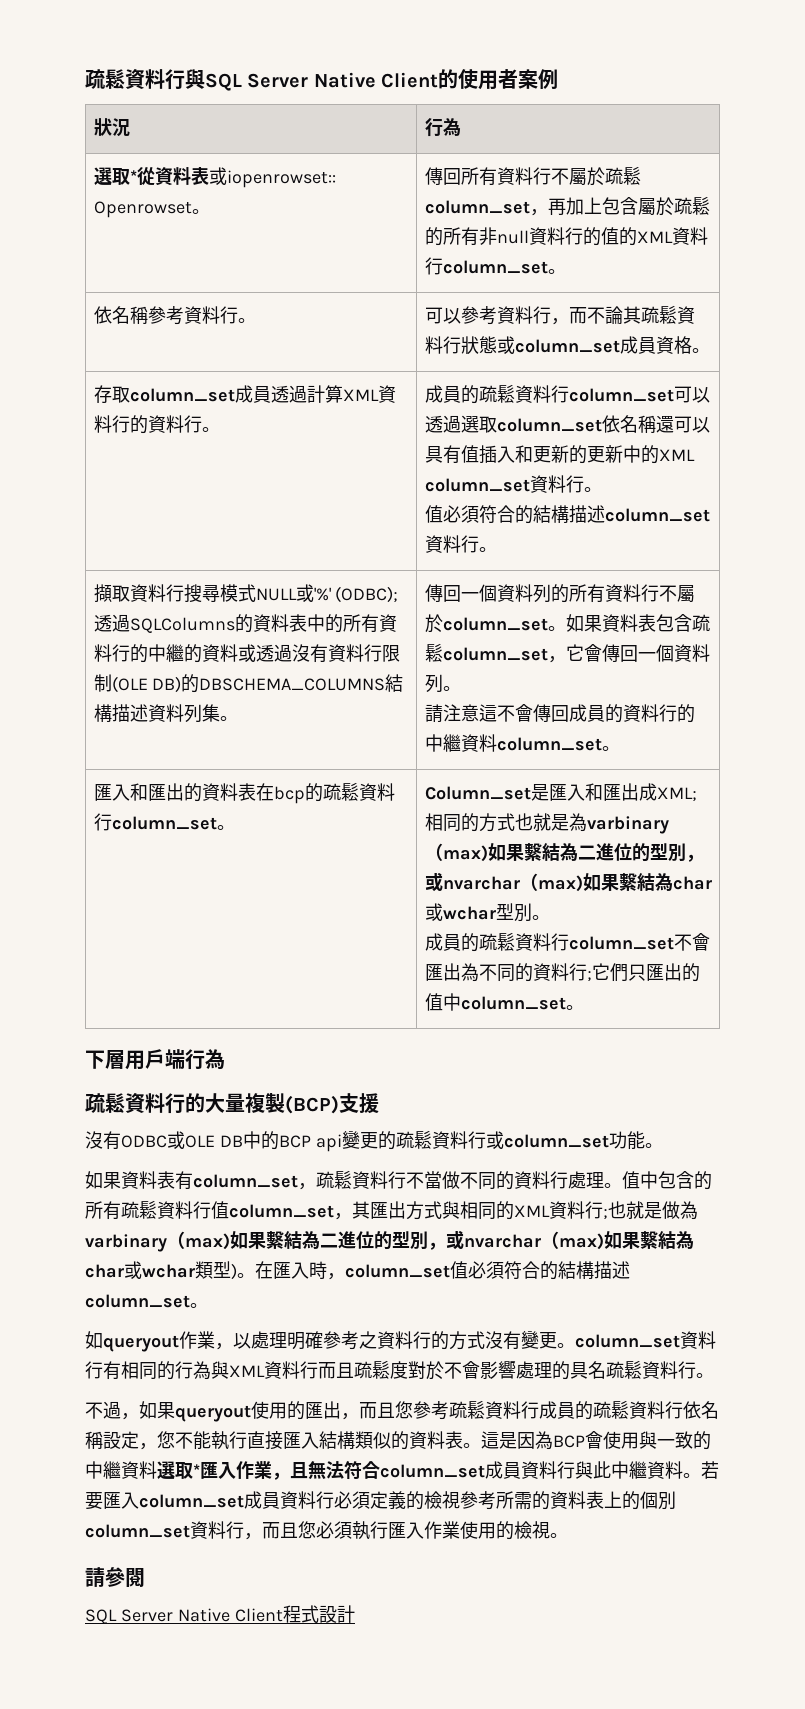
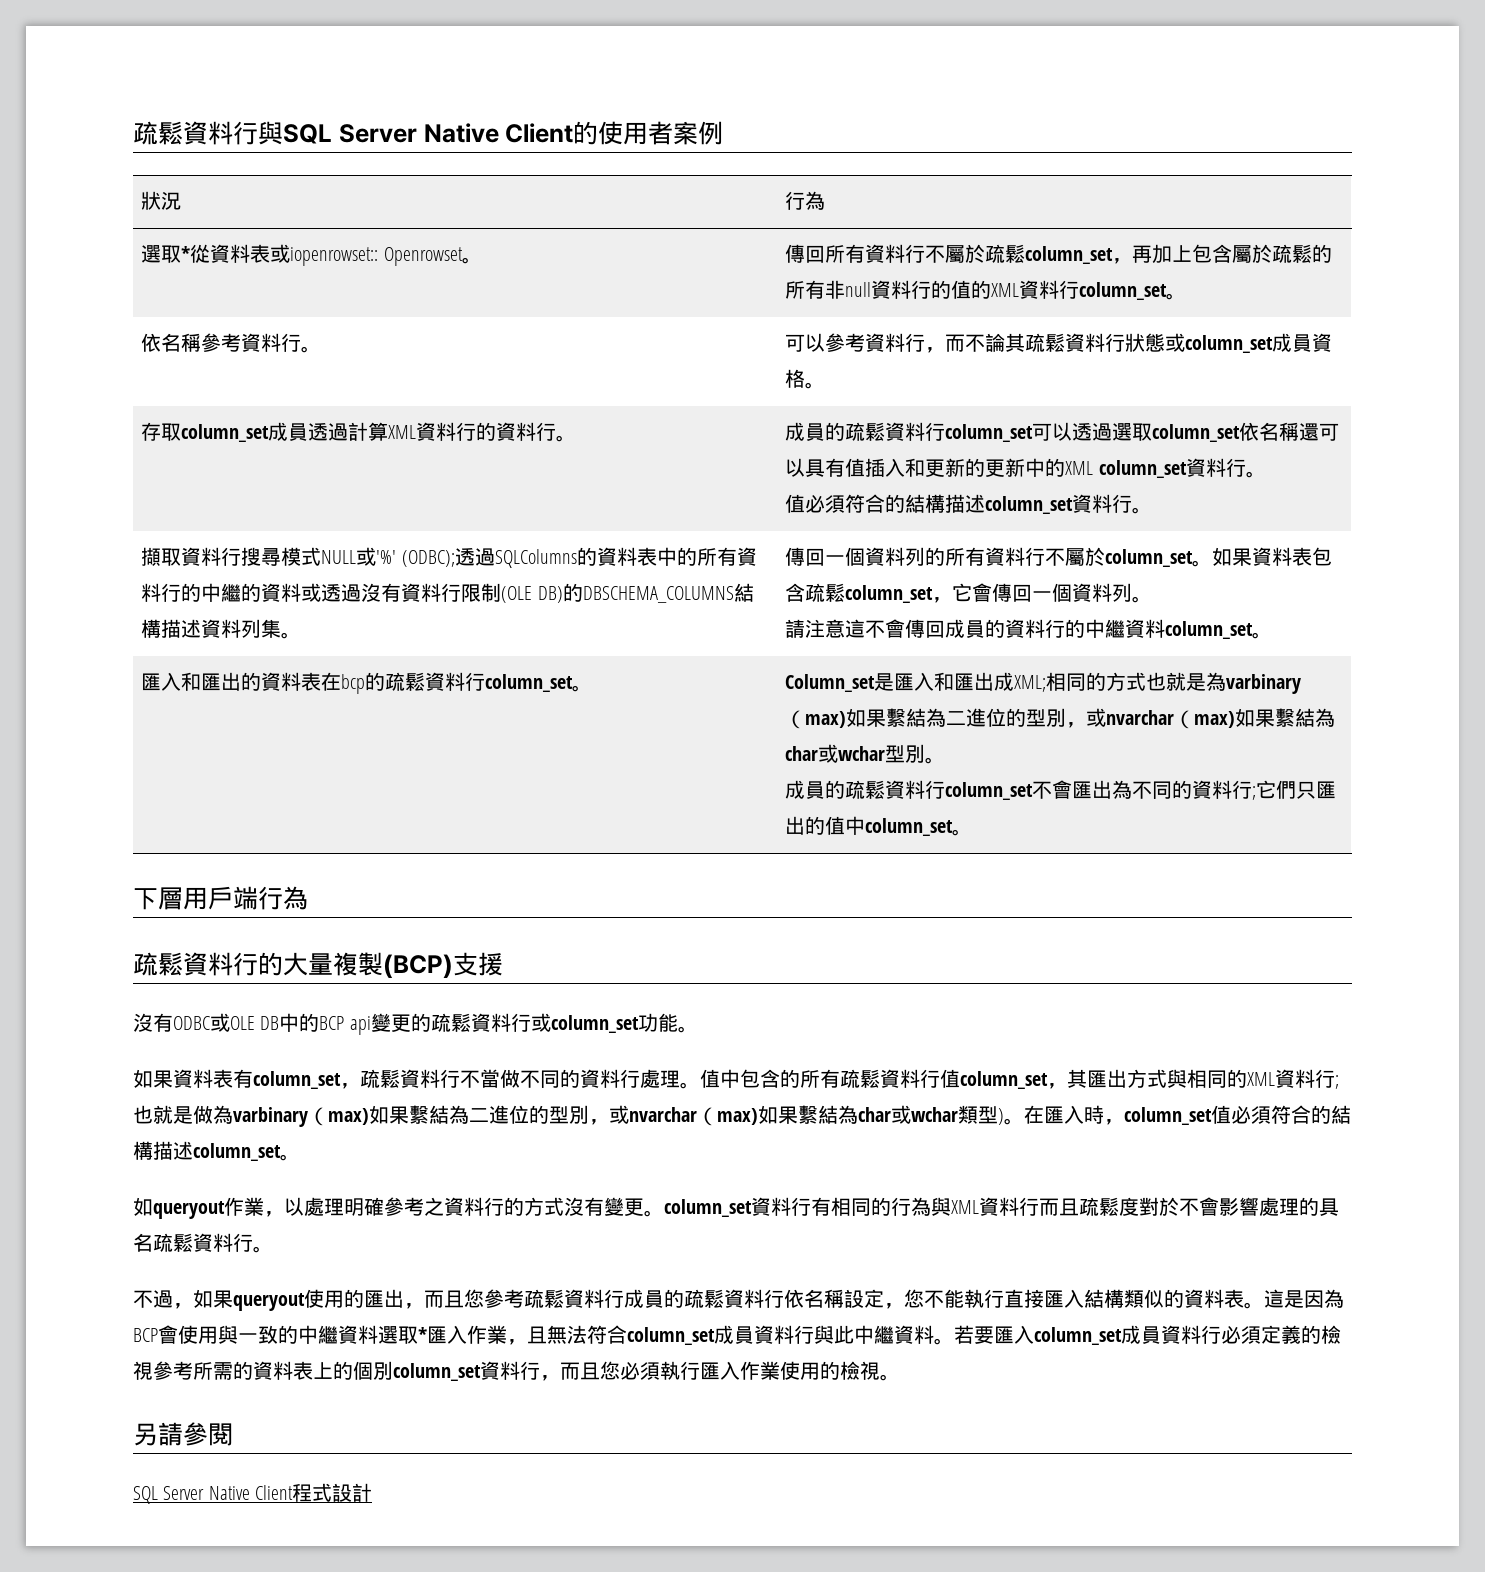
(568, 1535) none -> [133,1423,158,1446] 另

